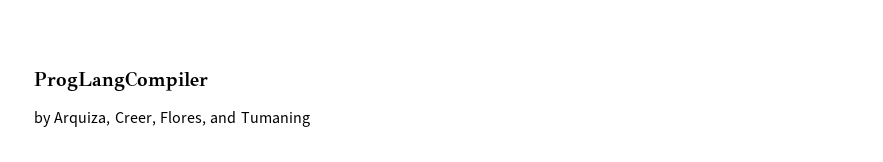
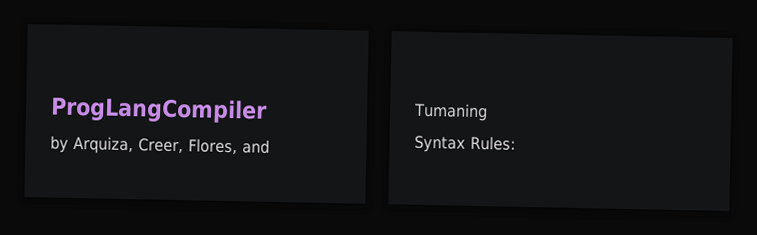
(310, 119) none -> [414,135,516,153] // Syntax Rules:

